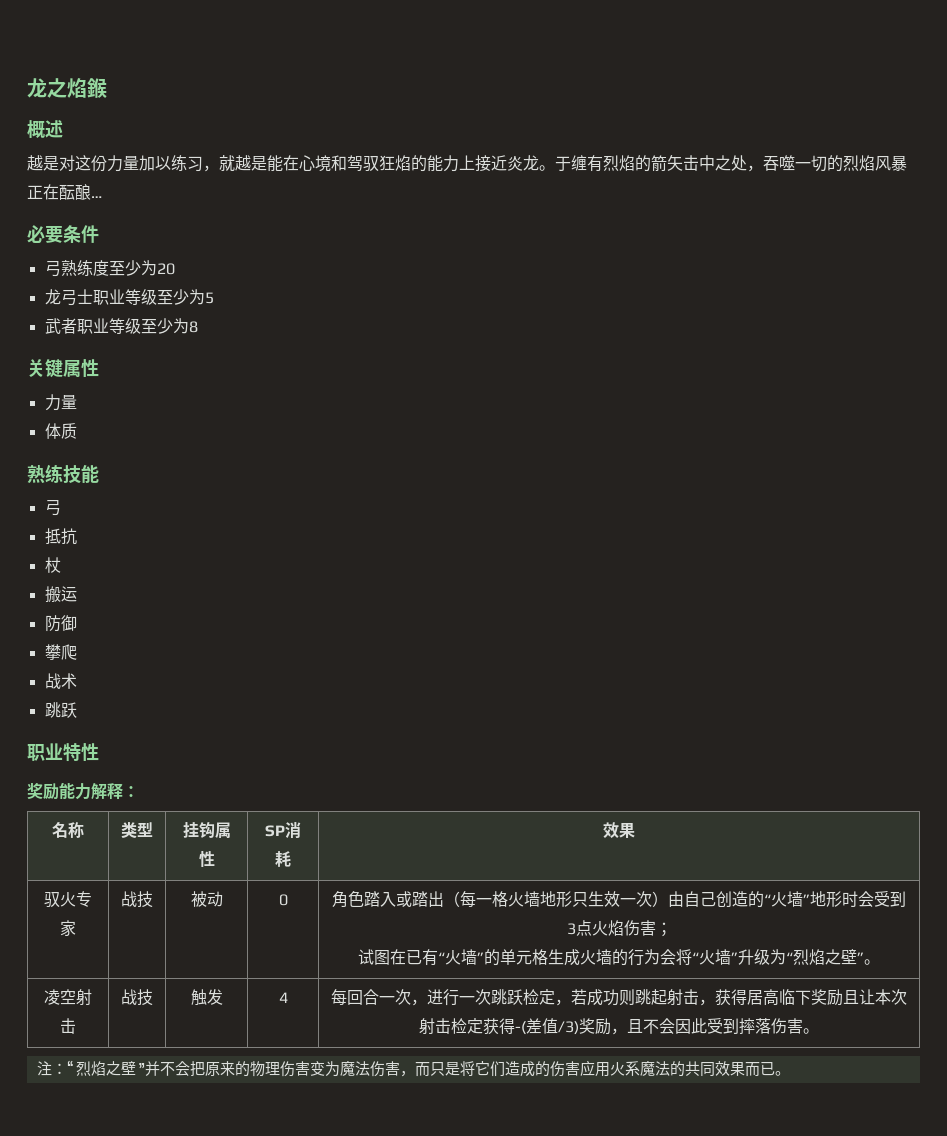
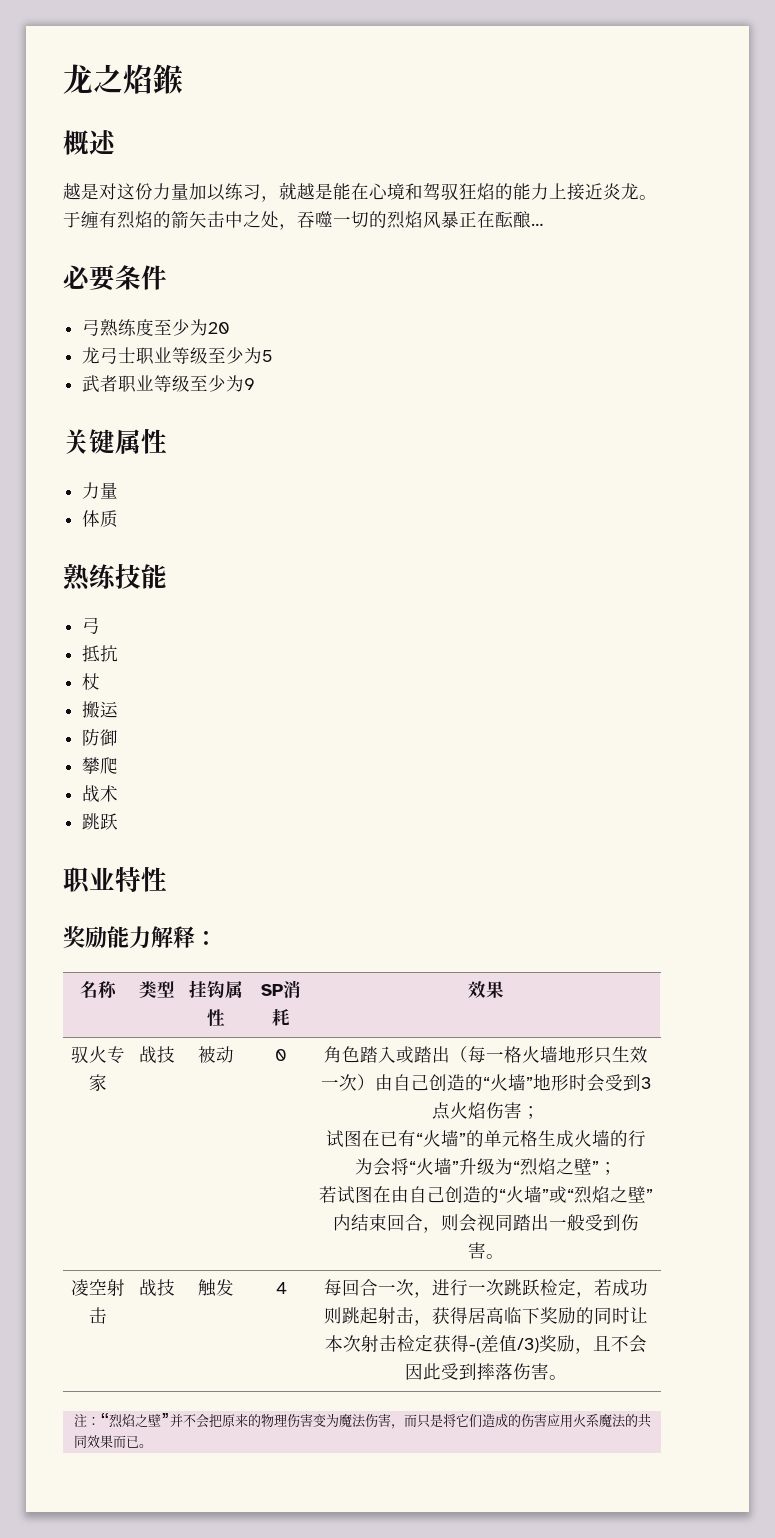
[188,321,198,333] 8 -> [244,378,256,390] 9
(864, 957) none -> [599,1162,617,1175] [319,1186,653,1204] [332,1214,639,1233] [467,1242,486,1259] ； // 若试图在由自己创造的“火墙”或“烈焰之壁”内结束回合，则会视同踏出一般受到伤害
[843,990,859,1004] 且 -> [576,1307,630,1324] 的同时

